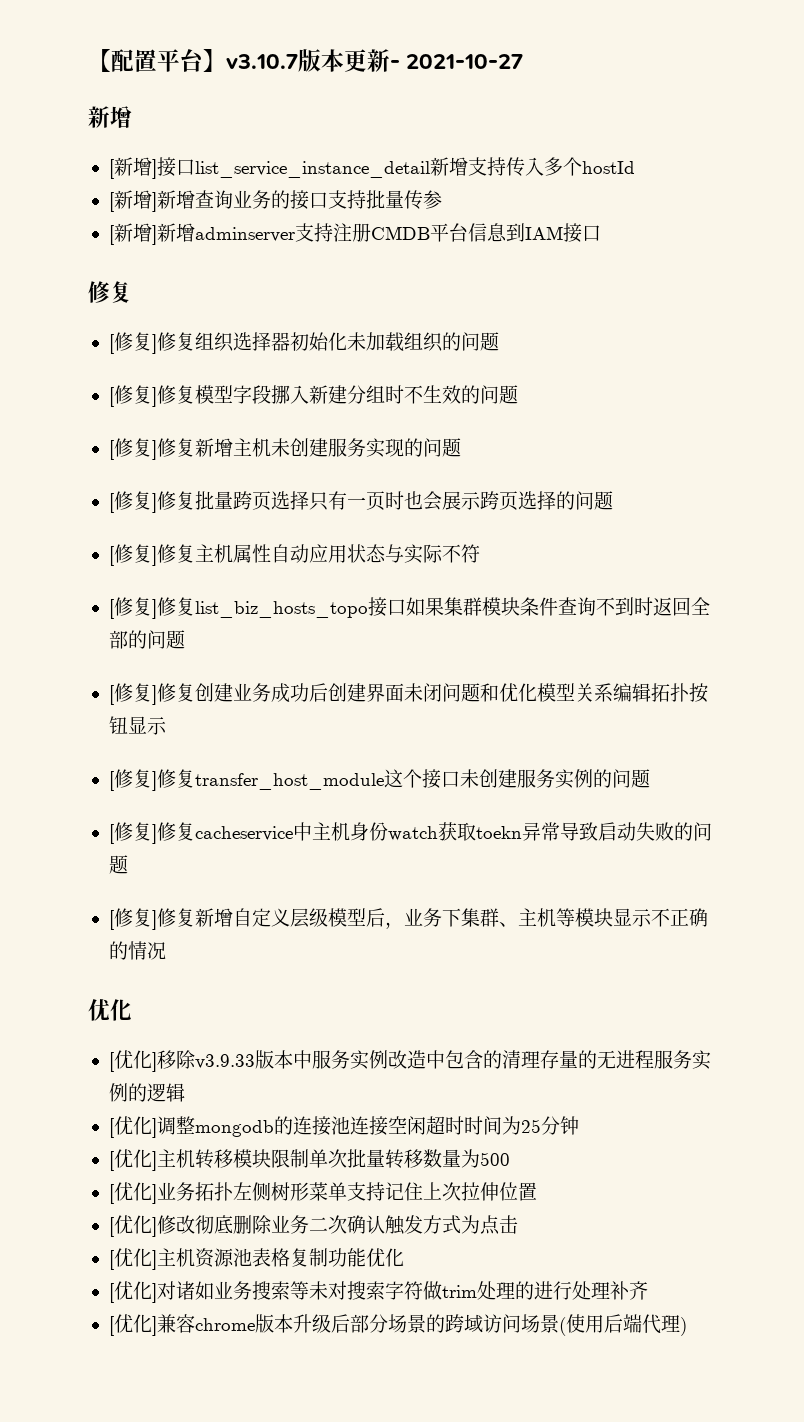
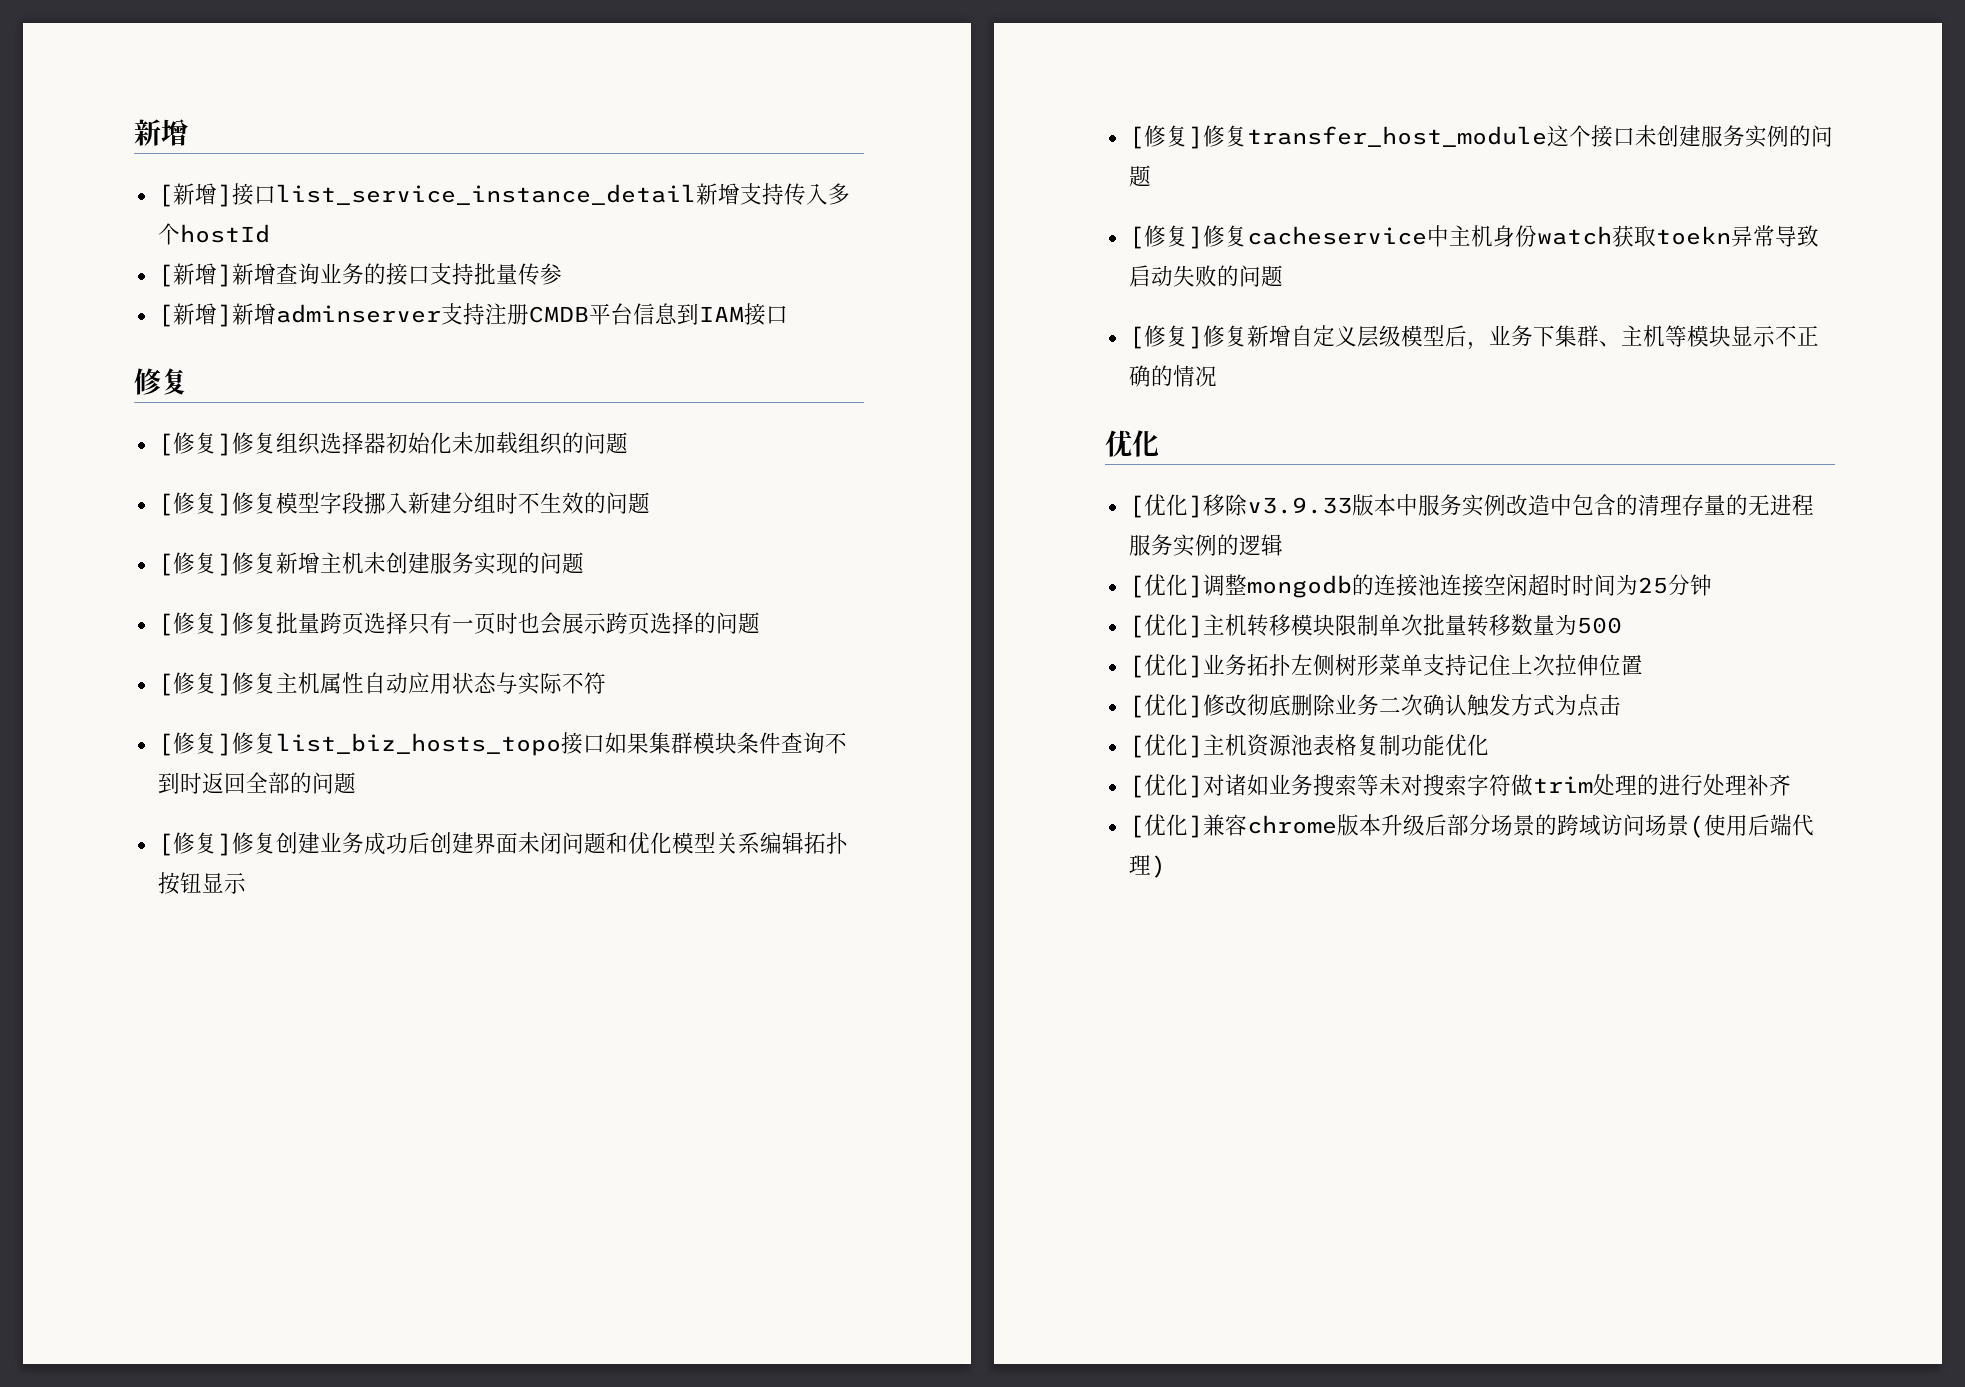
[88,49,524,72] 【配置平台】v3.10.7版本更新- 2021-10-27 // -> (134, 132) none

